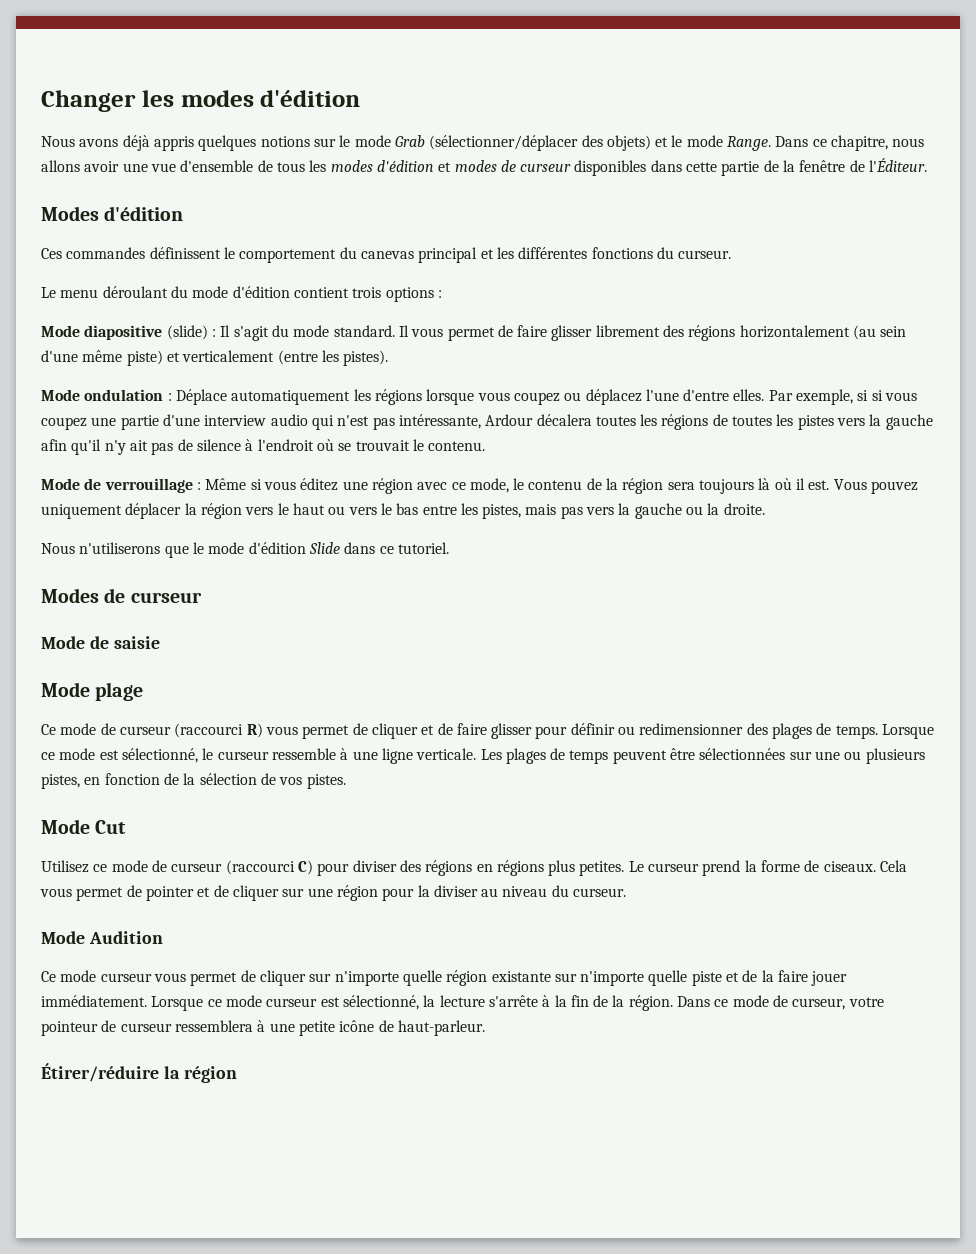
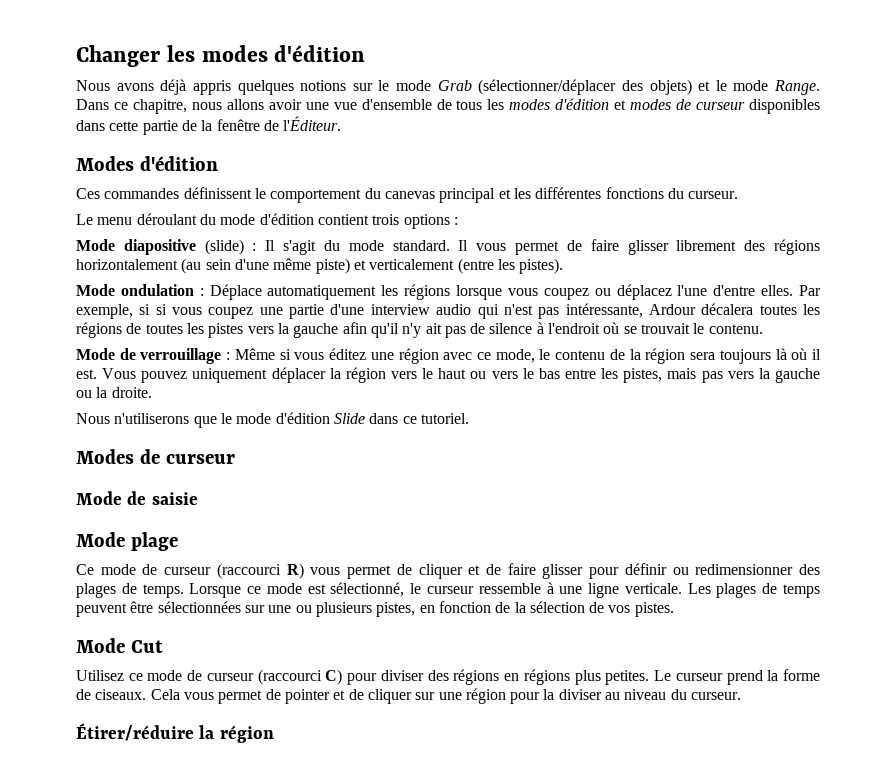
[41,931,163,944] [41,970,848,986] [41,995,884,1011] [41,1020,485,1036] // Mode Audition // Ce mode curseur vous permet de cliquer sur n'importe quelle région existante sur n'importe quelle piste et de la faire jouer immédiatement. Lorsque ce mode curseur est sélectionné, la lecture s'arrête à la fin de la région. Dans ce mode de curseur, votre pointeur de curseur ressemblera à une petite icône de haut-parleur. -> (742, 696) none

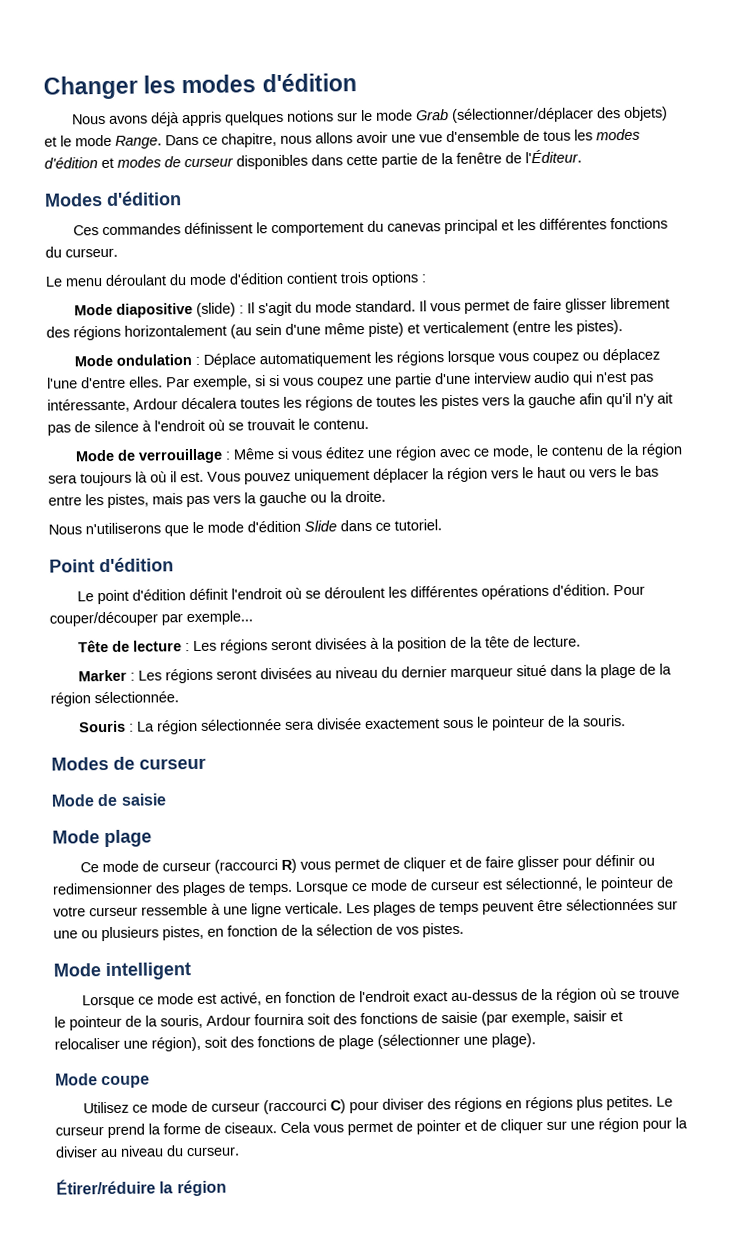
(469, 418) none -> [49,557,174,573] [76,584,645,605] [49,610,253,627] [77,635,581,654] [77,663,672,684] [50,691,179,707] [78,715,626,735] // Point d'édition // Le point d'édition définit l'endroit où se déroulent les différentes opérations d'édition. Pour couper/découper par exemple... // Tête de lecture : Les régions seront divisées à la position de la tête de lecture. // Marker : Les régions seront divisées au niveau du dernier marqueur situé dans la plage de la région sélectionnée. // Souris : La région sélectionnée sera divisée exactement sous le pointeur de la souris.
(302, 588) none -> [410,879,480,891] de curseur
(422, 588) none -> [600,876,673,892] [53,906,86,917] pointeur de votre
[130,640,163,653] Cut -> [105,962,192,981] [81,988,680,1009] [54,1010,623,1031] [54,1033,536,1052] [55,1073,151,1089] intelligent // Lorsque ce mode est activé, en fonction de l'endroit exact au-dessus de la région où se trouve le pointeur de la souris, Ardour fournira soit des fonctions de saisie (par exemple, saisir et relocaliser une région), soit des fonctions de plage (sélectionner une plage). // Mode coupe

